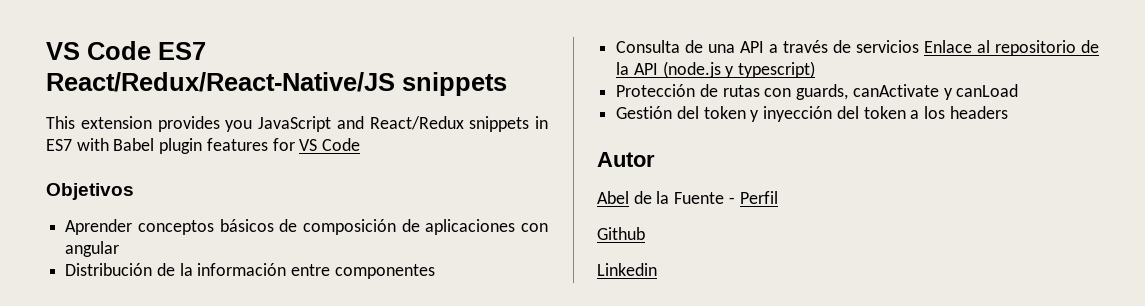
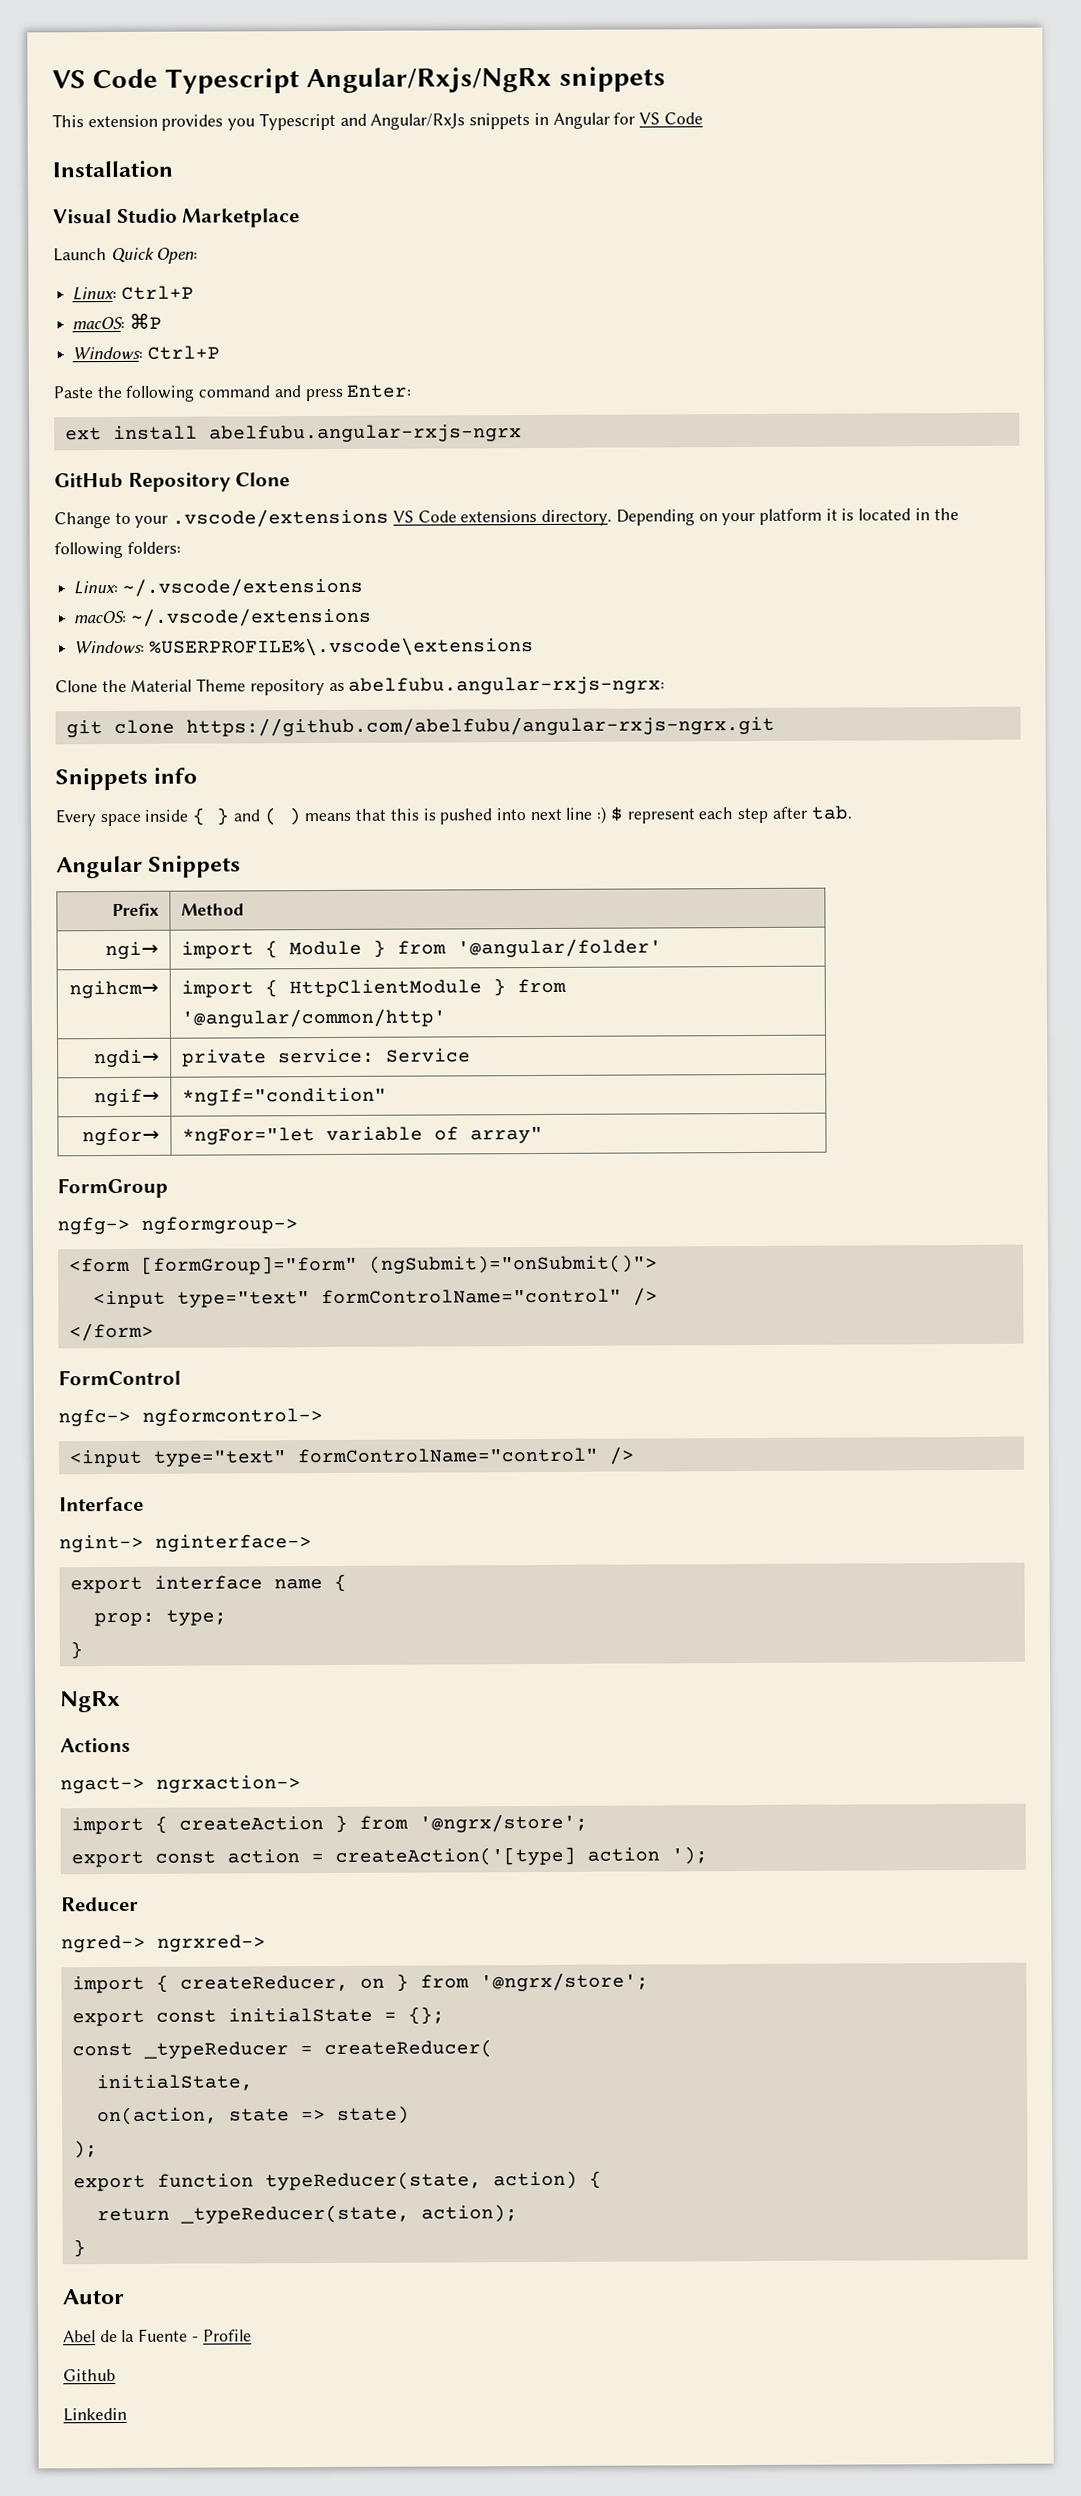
[46,41,206,60] [46,72,395,92] VS Code ES7 React/Redux/React-Native/JS -> [52,66,553,94] VS Code Typescript Angular/Rxjs/NgRx
[258,116,548,132] [46,138,361,154] [46,183,134,200] [65,219,549,235] [65,241,120,257] [65,263,435,279] [616,40,1099,56] [616,61,816,78] [616,84,1019,100] [616,106,1008,122] JavaScript and React/Redux snippets in ES7 with Babel plugin features for VS Code // Objetivos // Aprender conceptos básicos de composición de aplicaciones con angular // Distribución de la información entre componentes // Consulta de una API a través de servicios Enlace al repositorio de la API (node.js y typescript) // Protección de rutas con guards, canActivate y canLoad // Gestión del token y inyección del token a los headers -> [258,112,703,131] [52,160,173,178] [53,208,301,228] [53,247,199,264] [72,285,194,301] [72,312,162,330] [72,345,220,360] [53,384,412,402] [64,424,522,443] [54,472,291,492] [54,508,959,529] [54,541,181,559] [73,577,363,597] [73,607,372,627] [74,637,534,657] [55,676,666,696] [65,715,775,738] [55,767,198,791] [55,805,852,827] [56,855,242,879] [112,902,160,917] [180,903,244,916] [105,941,160,960] [180,938,662,959] [69,980,160,999] [180,978,566,998] [180,1008,446,1028] [94,1049,161,1068] [181,1048,471,1067] [94,1088,161,1107] [181,1087,387,1106] [82,1127,161,1146] [181,1125,543,1145] [57,1177,168,1199] [57,1216,298,1235] [68,1254,658,1275] [92,1287,658,1309] [68,1322,154,1342] [58,1369,181,1386] [58,1408,323,1427] [68,1446,635,1468] [59,1496,144,1512] [59,1534,312,1553] [69,1573,347,1594] [93,1609,227,1627] [69,1641,83,1660] [60,1690,121,1713] [60,1737,131,1753] [60,1775,301,1794] [70,1813,588,1835] [70,1846,708,1868] [61,1896,139,1912] [61,1934,266,1953] [71,1972,649,1994] [71,2006,445,2027] [71,2039,493,2059] [95,2074,253,2092] [96,2105,410,2126] [72,2140,98,2159] [72,2170,602,2192] [96,2204,518,2224] [72,2239,86,2258] Typescript and Angular/RxJs snippets in Angular for VS Code // Installation // Visual Studio Marketplace // Launch Quick Open: // Linux: Ctrl+P // macOS: ⌘P // Windows: Ctrl+P // Paste the following command and press Enter: // ext install abelfubu.angular-rxjs-ngrx // GitHub Repository Clone // Change to your .vscode/extensions VS Code extensions directory. Depending on your platform it is located in the following folders: // Linux: ~/.vscode/extensions // macOS: ~/.vscode/extensions // Windows: %USERPROFILE%\.vscode\extensions // Clone the Material Theme repository as abelfubu.angular-rxjs-ngrx: // git clone https://github.com/abelfubu/angular-rxjs-ngrx.git // Snippets info // Every space inside { } and ( ) means that this is pushed into next line :) $ represent each step after tab. // Angular Snippets // Prefix | Method // ngi→ | import { Module } from '@angular/folder' // ngihcm→ | import { HttpClientModule } from '@angular/common/http' // ngdi→ | private service: Service // ngif→ | *ngIf="condition" // ngfor→ | *ngFor="let variable of array" // FormGroup // ngfg-> ngformgroup-> // <form [formGroup]="form" (ngSubmit)="onSubmit()"> // <input type="text" formControlName="control" /> // </form> // FormControl // ngfc-> ngformcontrol-> // <input type="text" formControlName="control" /> // Interface // ngint-> nginterface-> // export interface name { // prop: type; // } // NgRx // Actions // ngact-> ngrxaction-> // import { createAction } from '@ngrx/store'; // export const action = createAction('[type] action '); // Reducer // ngred-> ngrxred-> // import { createReducer, on } from '@ngrx/store'; // export const initialState = {}; // const _typeReducer = createReducer( // initialState, // on(action, state => state) // ); // export function typeReducer(state, action) { // return _typeReducer(state, action); // }
[739,191,778,204] Perfil -> [202,2329,252,2342] Profile

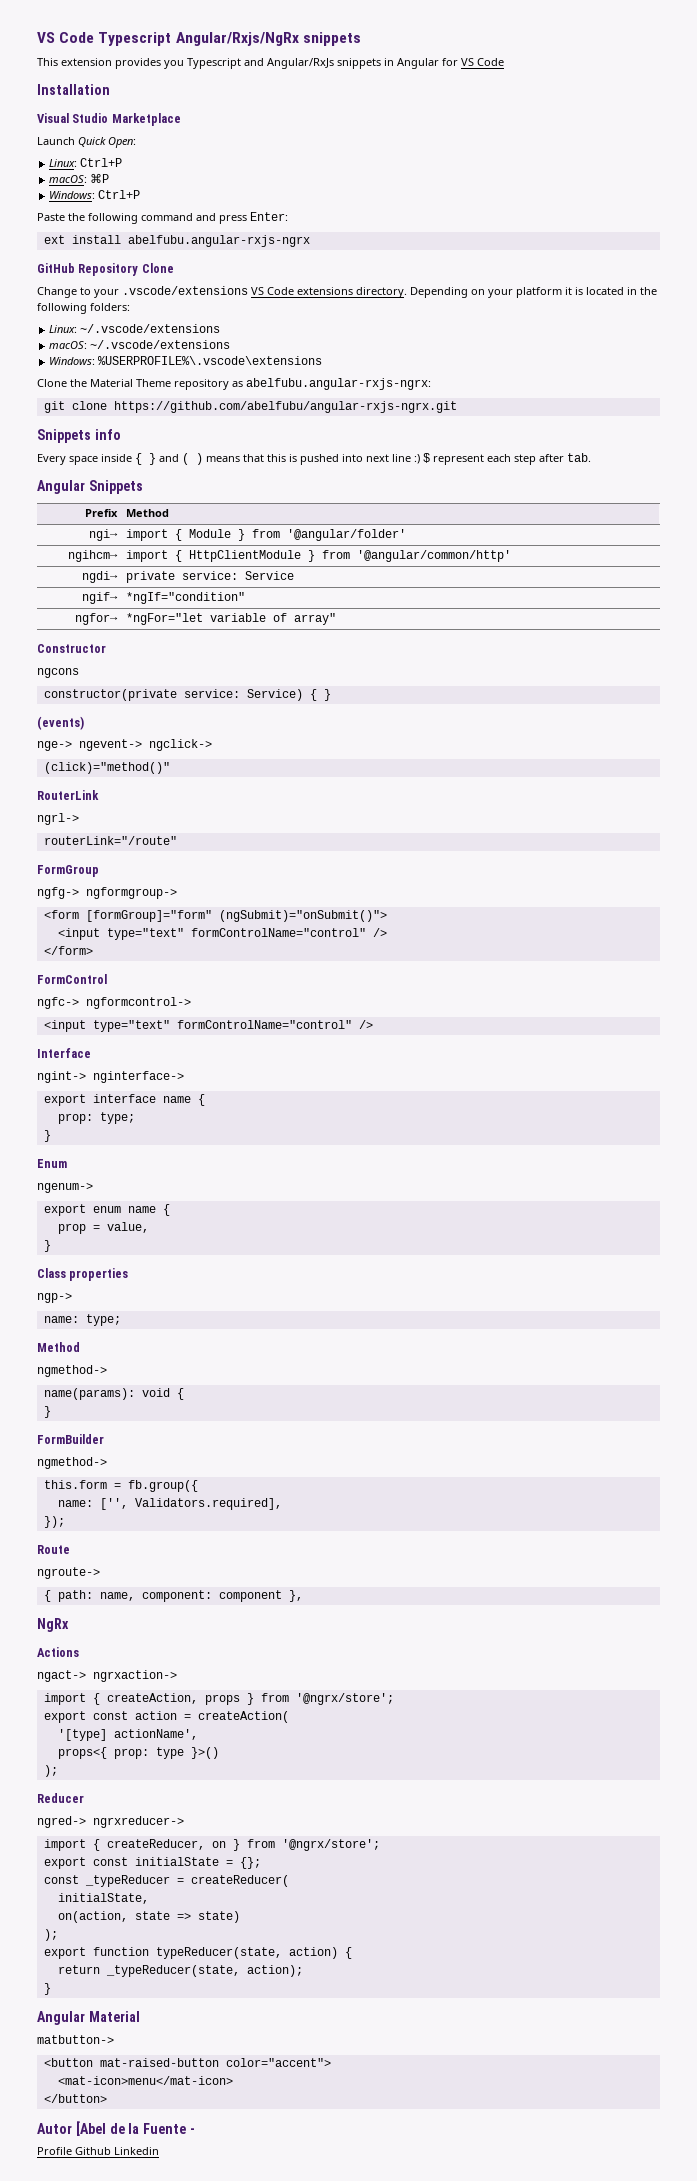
(543, 1134) none -> [37,644,106,653] [37,668,79,678] [43,689,331,701] [37,716,84,730] [37,739,212,751] [43,762,170,774] [37,790,99,800] [37,813,79,825] [43,836,177,845] // Constructor // ngcons // constructor(private service: Service) { } // (events) // nge-> ngevent-> ngclick-> // (click)="method()" // RouterLink // ngrl-> // routerLink="/route"
(83, 1650) none -> [37,1159,67,1168] [37,1183,93,1193] [43,1204,170,1216] [57,1222,149,1234] [43,1240,51,1252] [37,1268,129,1281] [37,1293,72,1303] [43,1314,121,1326] [37,1342,80,1352] [37,1365,107,1377] [43,1388,184,1400] [43,1406,51,1418] [37,1434,104,1444] [37,1457,107,1469] [43,1480,198,1492] [57,1498,282,1510] [43,1516,65,1528] [37,1545,70,1554] [37,1567,100,1579] [43,1590,303,1602] // Enum // ngenum-> // export enum name { // prop = value, // } // Class properties // ngp-> // name: type; // Method // ngmethod-> // name(params): void { // } // FormBuilder // ngmethod-> // this.form = fb.group({ // name: ['', Validators.required], // }); // Route // ngroute-> // { path: name, component: component },
[178,1816,324,1831] createAction -> [106,1693,240,1705] createAction, props
[334,1846,708,1866] createAction('[type] action '); -> [197,1711,289,1723] [57,1729,198,1741] [57,1747,219,1759] [43,1765,58,1777] createAction( // '[type] actionName', // props<{ prop: type }>() // );
[157,1934,266,1952] ngrxred-> -> [93,1816,184,1828] ngrxreducer->
(86, 2248) none -> [37,2011,140,2025] [37,2035,114,2044] [43,2058,331,2067] [57,2076,233,2085] [43,2094,107,2103] // Angular Material // matbutton-> // <button mat-raised-button color="accent"> // <mat-icon>menu</mat-icon> // </button>
[63,2330,96,2343] // Abel -> [75,2121,106,2136] [Abel
(199, 2339) none -> (195, 2131) //
(252, 2335) // -> (72, 2151) none
(116, 2375) // -> (111, 2151) none

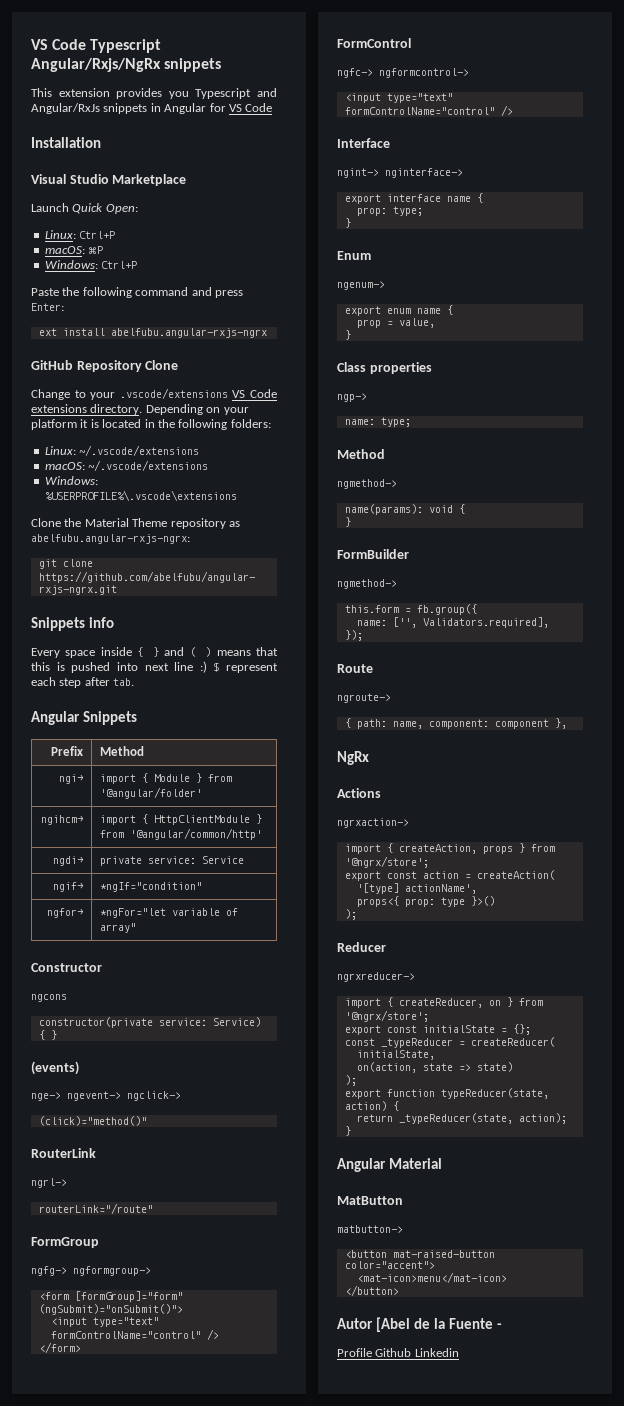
[37,1670,86,1682] ngact-> -> (381, 793) none
[37,1816,86,1828] ngred-> -> (386, 947) none
(140, 2016) none -> [337,1196,403,1205] // MatButton

